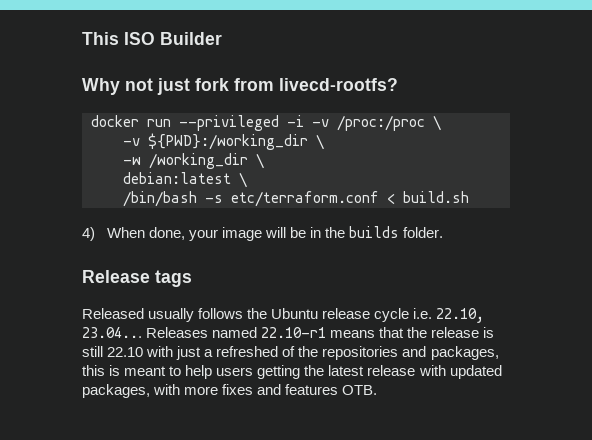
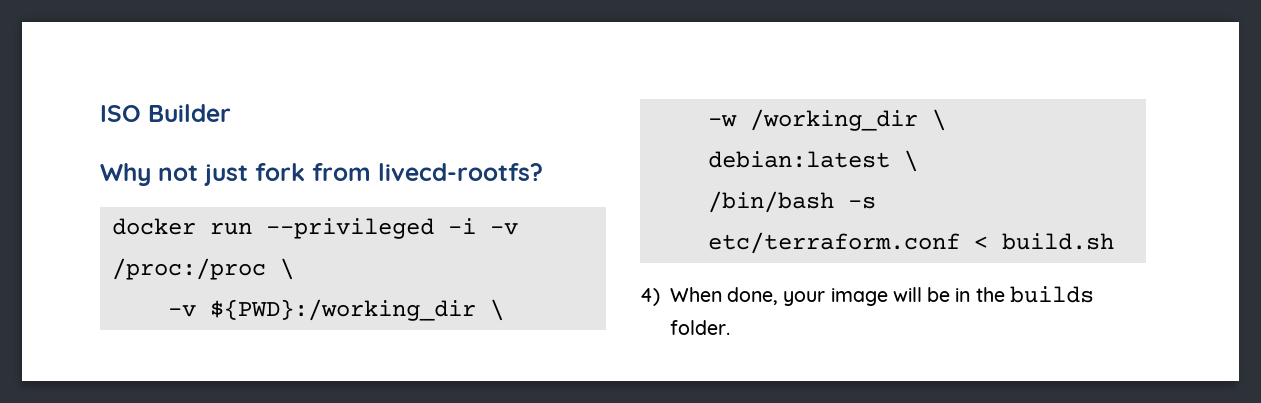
[82,32,119,45] This -> (100, 113) none
[82,270,192,287] [82,308,485,323] [82,327,495,338] [82,346,499,360] [82,365,502,379] [82,384,378,398] // Release tags // Released usually follows the Ubuntu release cycle i.e. 22.10, 23.04... Releases named 22.10-r1 means that the release is still 22.10 with just a refreshed of the repositories and packages, this is meant to help users getting the latest release with updated packages, with more fixes and features OTB. -> (730, 327) none

